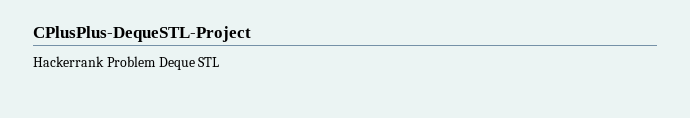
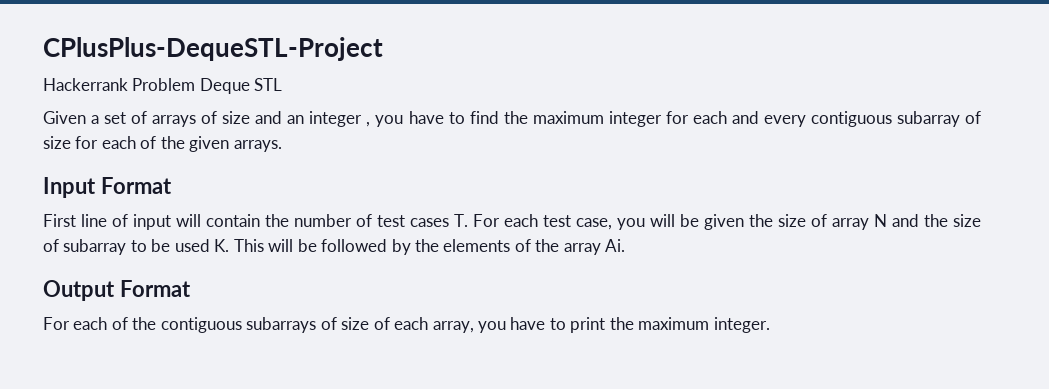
(220, 62) none -> [43,111,981,127] [43,136,282,152] [43,177,172,198] [43,214,981,230] [43,239,626,255] [43,280,191,301] [43,317,770,333] // Given a set of arrays of size and an integer , you have to find the maximum integer for each and every contiguous subarray of size for each of the given arrays. // Input Format // First line of input will contain the number of test cases T. For each test case, you will be given the size of array N and the size of subarray to be used K. This will be followed by the elements of the array Ai. // Output Format // For each of the contiguous subarrays of size of each array, you have to print the maximum integer.

